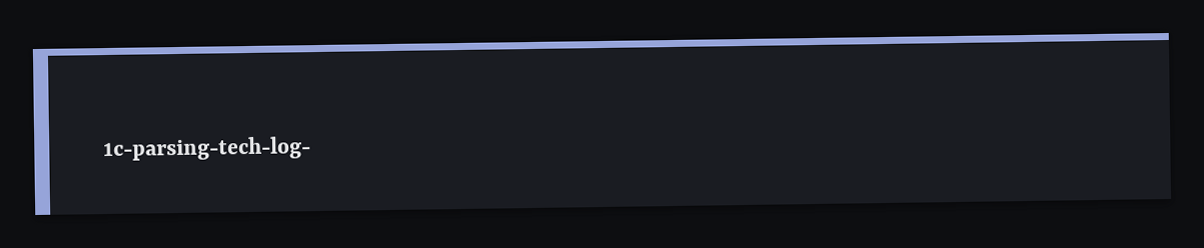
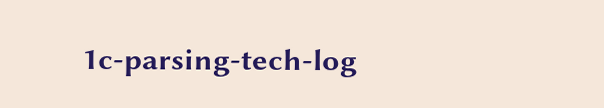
[103,136,311,162] 1c-parsing-tech-log- -> [81,47,358,78] 1c-parsing-tech-log

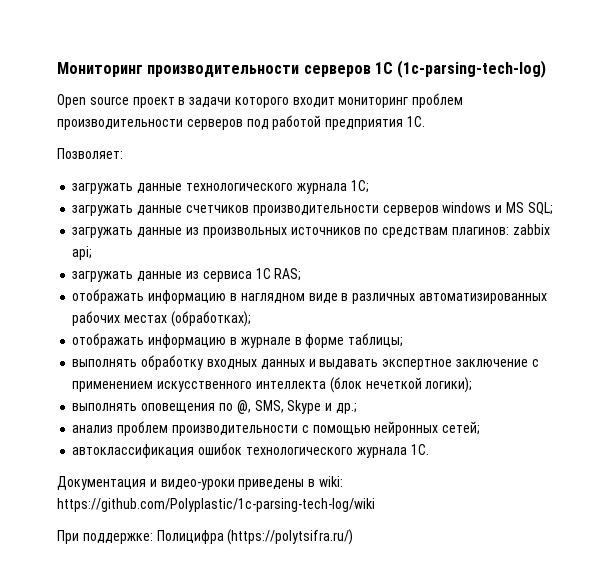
[81,47,358,78] 1c-parsing-tech-log -> [57,60,547,78] [57,93,464,108] [57,115,425,130] [57,148,123,159] [72,180,369,194] [72,202,553,216] [72,224,550,238] [72,246,93,260] [72,268,302,282] [72,289,547,304] [72,311,251,327] [72,333,404,348] [72,355,539,370] [72,377,473,393] [72,400,357,414] [72,421,481,436] [72,443,429,458] [57,476,343,490] [57,498,375,512] [57,529,354,545] Мониторинг производительности серверов 1С (1c-parsing-tech-log) // Open source проект в задачи которого входит мониторинг проблем производительности серверов под работой предприятия 1С. // Позволяет: // загружать данные технологического журнала 1С; // загружать данные счетчиков производительности серверов windows и MS SQL; // загружать данные из произвольных источников по средствам плагинов: zabbix api; // загружать данные из сервиса 1С RAS; // отображать информацию в наглядном виде в различных автоматизированных рабочих местах (обработках); // отображать информацию в журнале в форме таблицы; // выполнять обработку входных данных и выдавать экспертное заключение с применением искусственного интеллекта (блок нечеткой логики); // выполнять оповещения по @, SMS, Skype и др.; // анализ проблем производительности с помощью нейронных сетей; // автоклассификация ошибок технологического журнала 1С. // Документация и видео-уроки приведены в wiki: https://github.com/Polyplastic/1c-parsing-tech-log/wiki // При поддержке: Полицифра (https://polytsifra.ru/)

